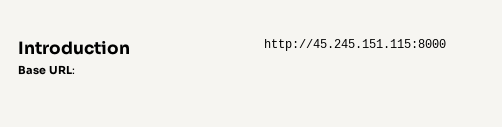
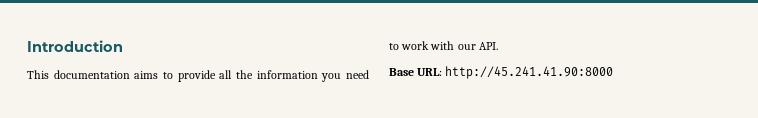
(130, 47) none -> [27,70,369,82] [389,41,498,50] // This documentation aims to provide all the information you need to work with our API.
[264,39,446,51] http://45.245.151.115:8000 -> [445,66,614,79] http://45.241.41.90:8000

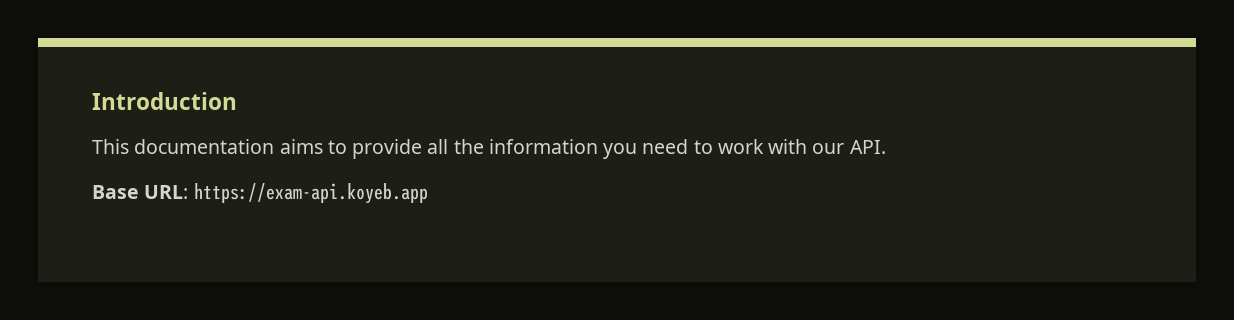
[445,66,614,79] http://45.241.41.90:8000 -> [193,183,428,204] https://exam-api.koyeb.app

